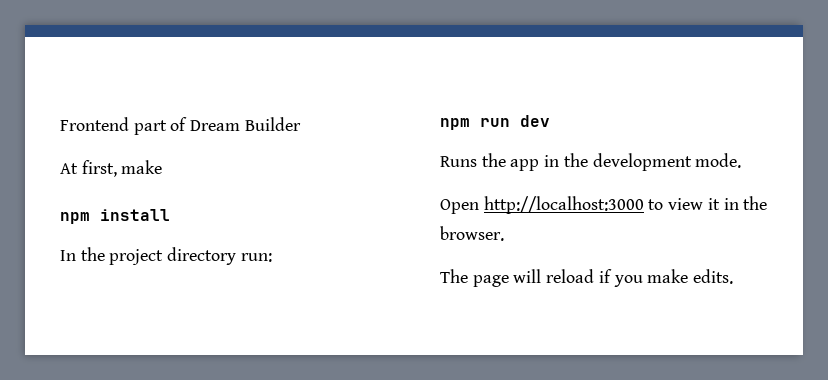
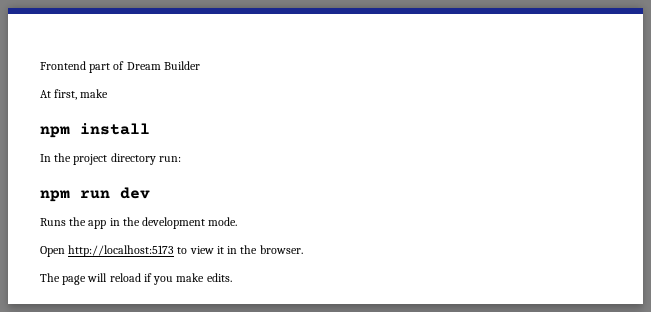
[483,196,644,214] http://localhost:3000 -> [68,245,175,257] http://localhost:5173

